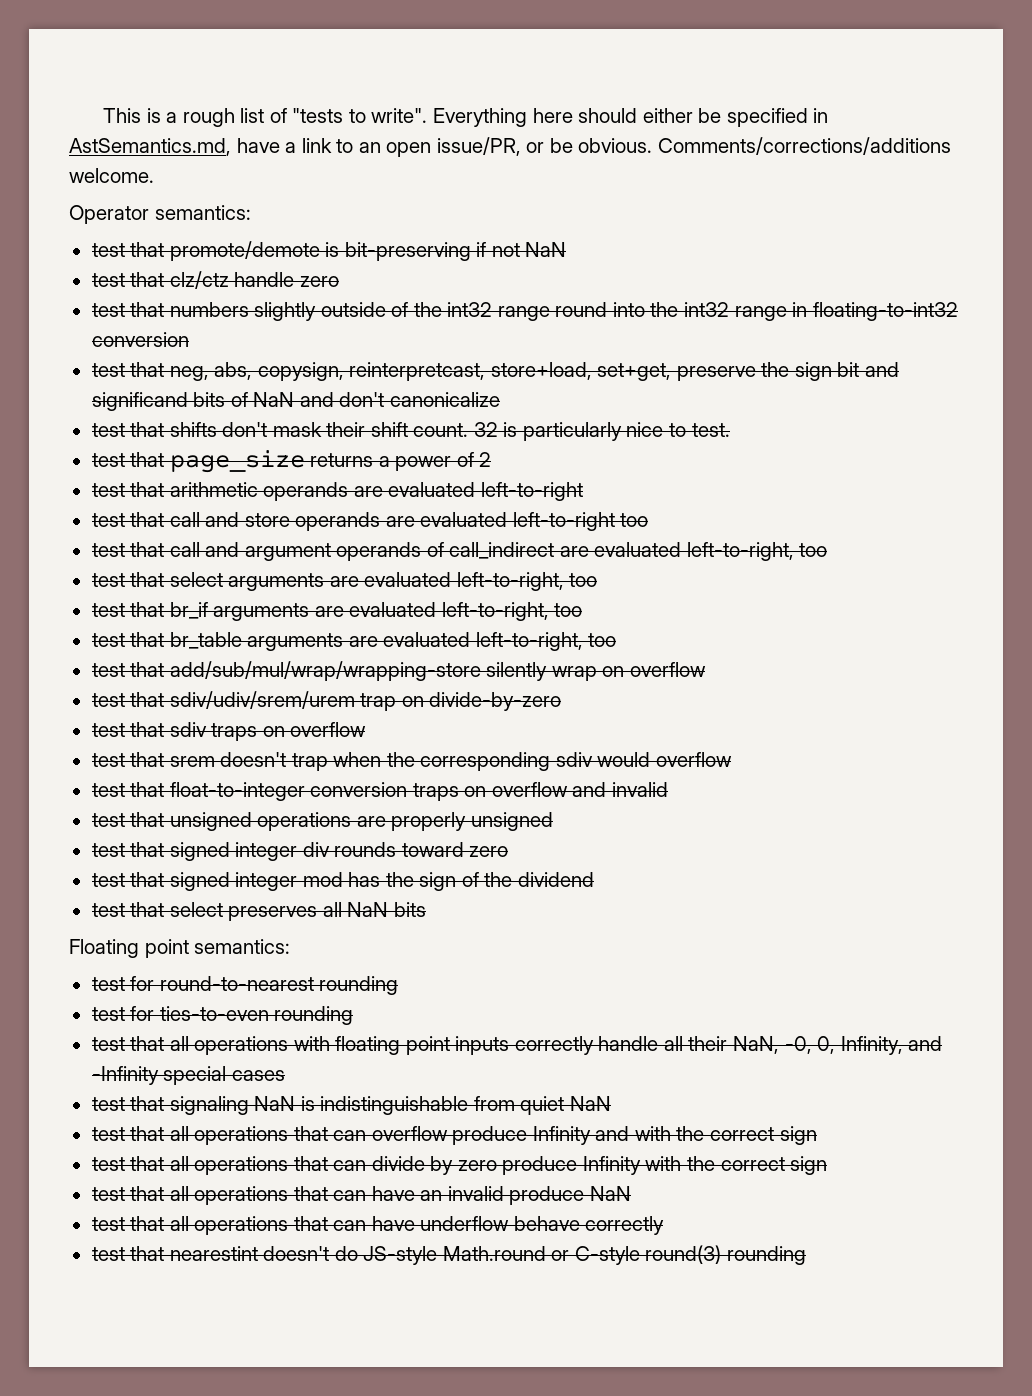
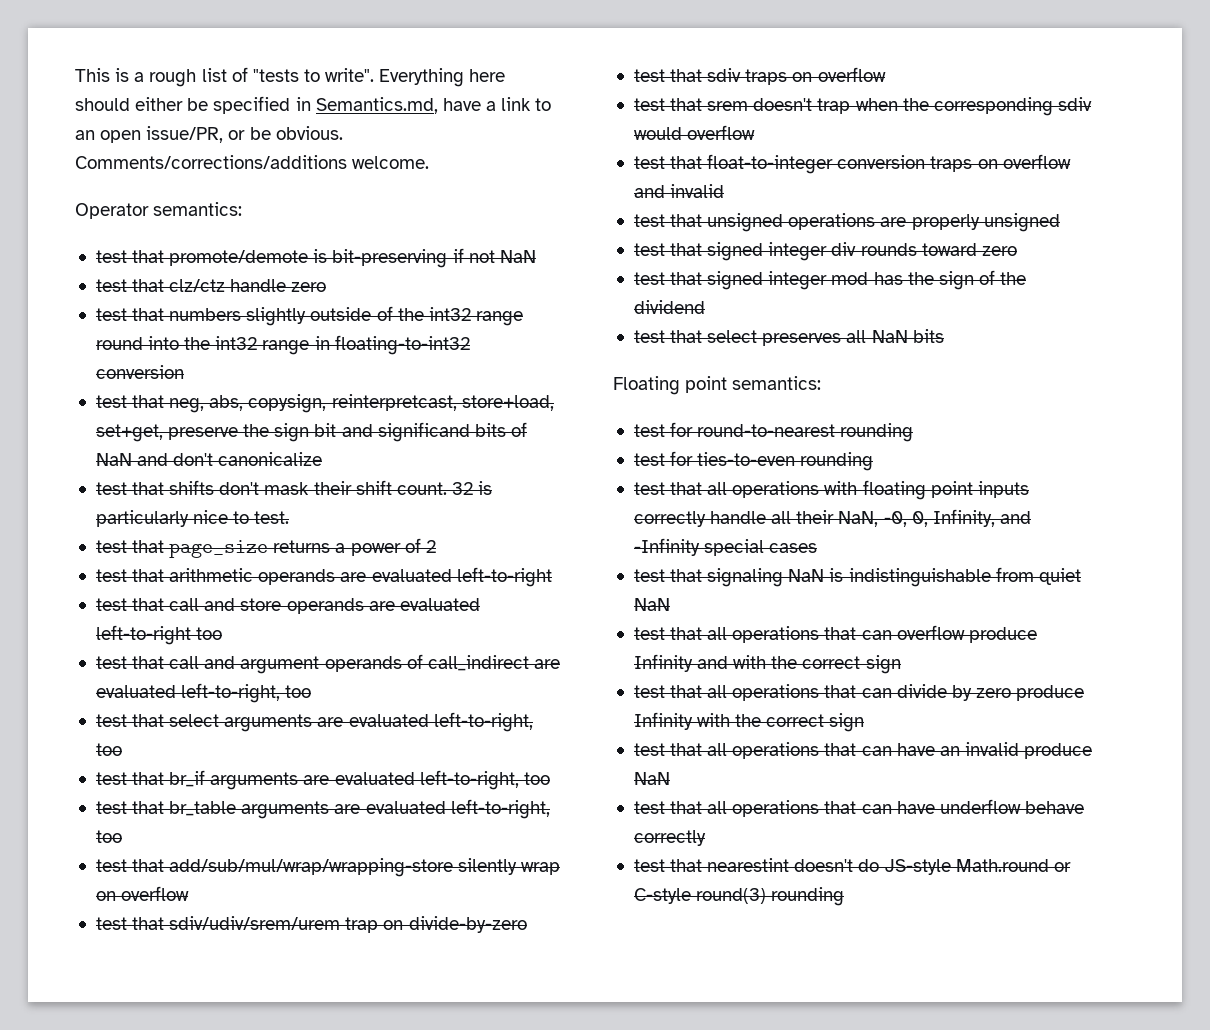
[69,138,231,156] AstSemantics.md, -> [315,97,438,114] Semantics.md,

